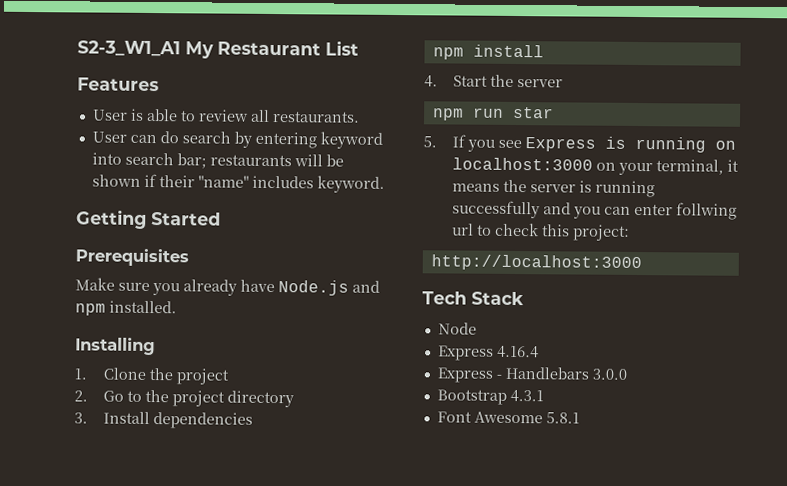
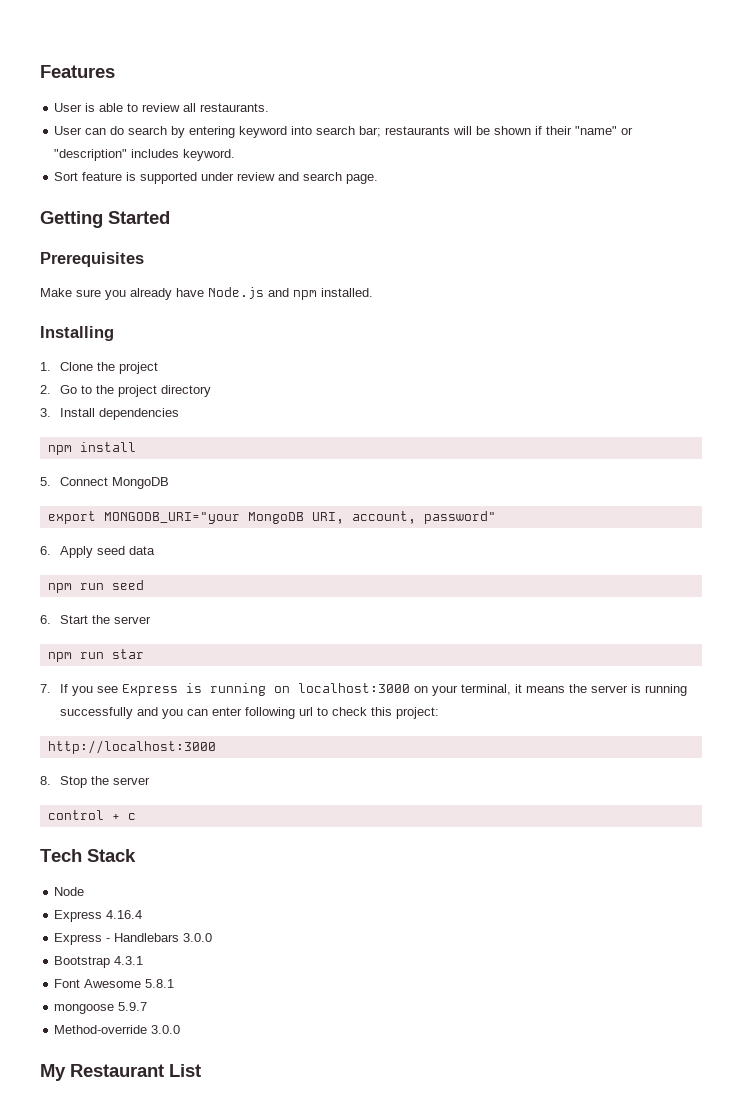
[77,40,359,59] S2-3_W1_A1 My Restaurant List // -> (40, 71) none
(249, 181) none -> [621,127,634,135] [54,149,128,161] or "description"
(385, 184) none -> [54,172,379,184] // Sort feature is supported under review and search page.
[424,75,438,88] 4. -> [40,477,169,489] [47,511,496,524] [40,546,155,558] [47,580,144,593] [40,615,51,624] 5. Connect MongoDB // export MONGODB_URI="your MongoDB URI, account, password" // 6. Apply seed data // npm run seed // 6.
[423,136,437,148] 5. -> [40,684,51,693] 7.
[675,202,737,220] follwing -> [244,707,295,719] following
(642, 263) none -> [40,776,150,788] [47,810,136,820] // 8. Stop the server // control + c
(580, 418) none -> [54,1002,148,1014] [54,1025,181,1034] [40,1064,201,1081] // mongoose 5.9.7 // Method-override 3.0.0 // My Restaurant List

